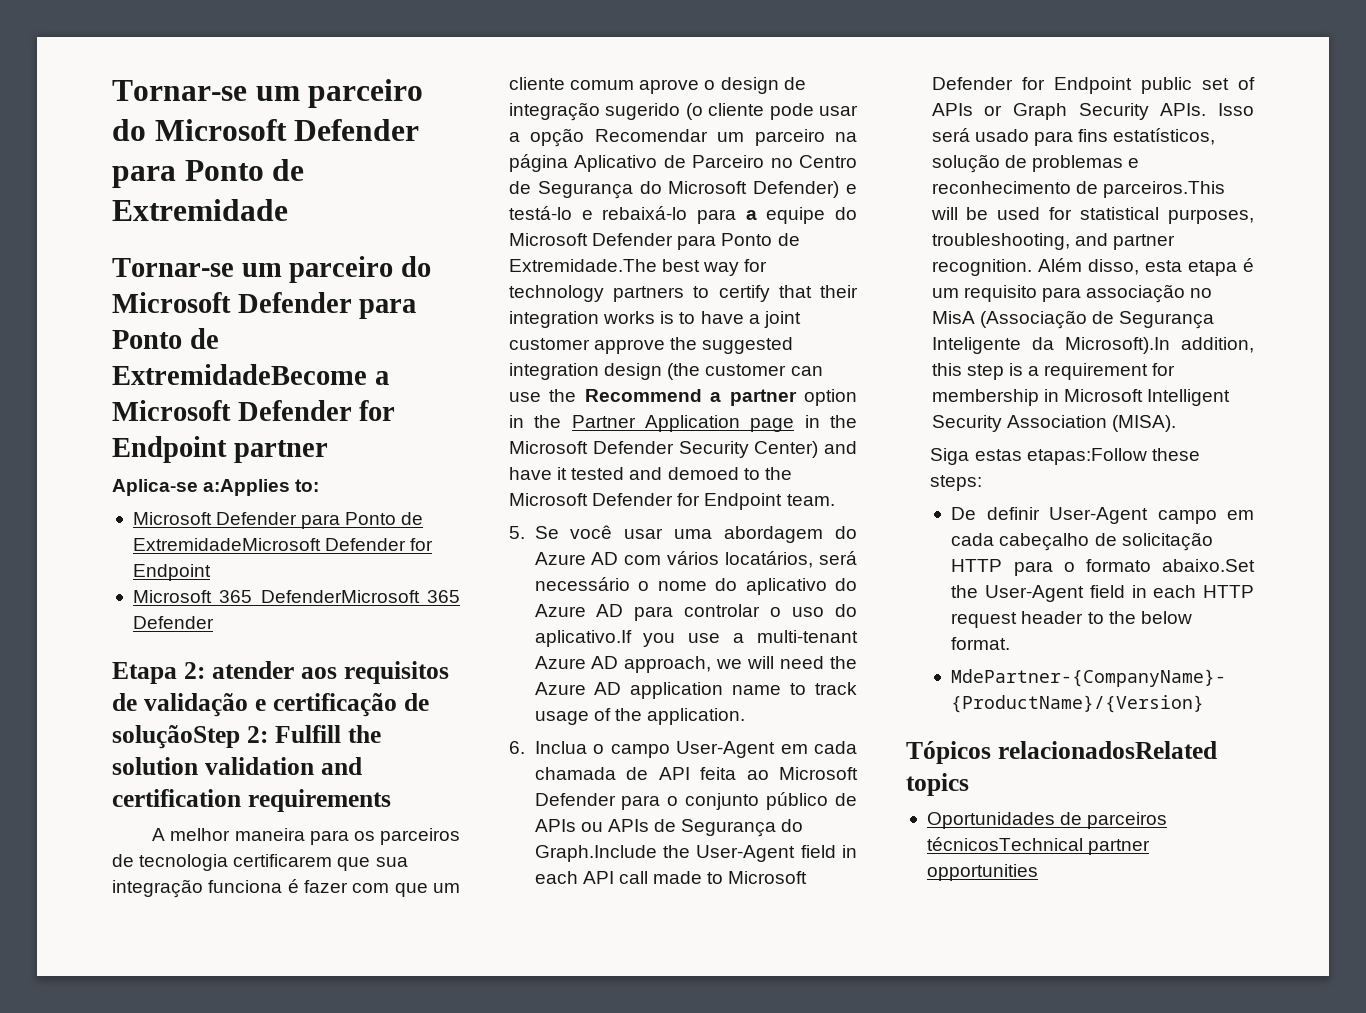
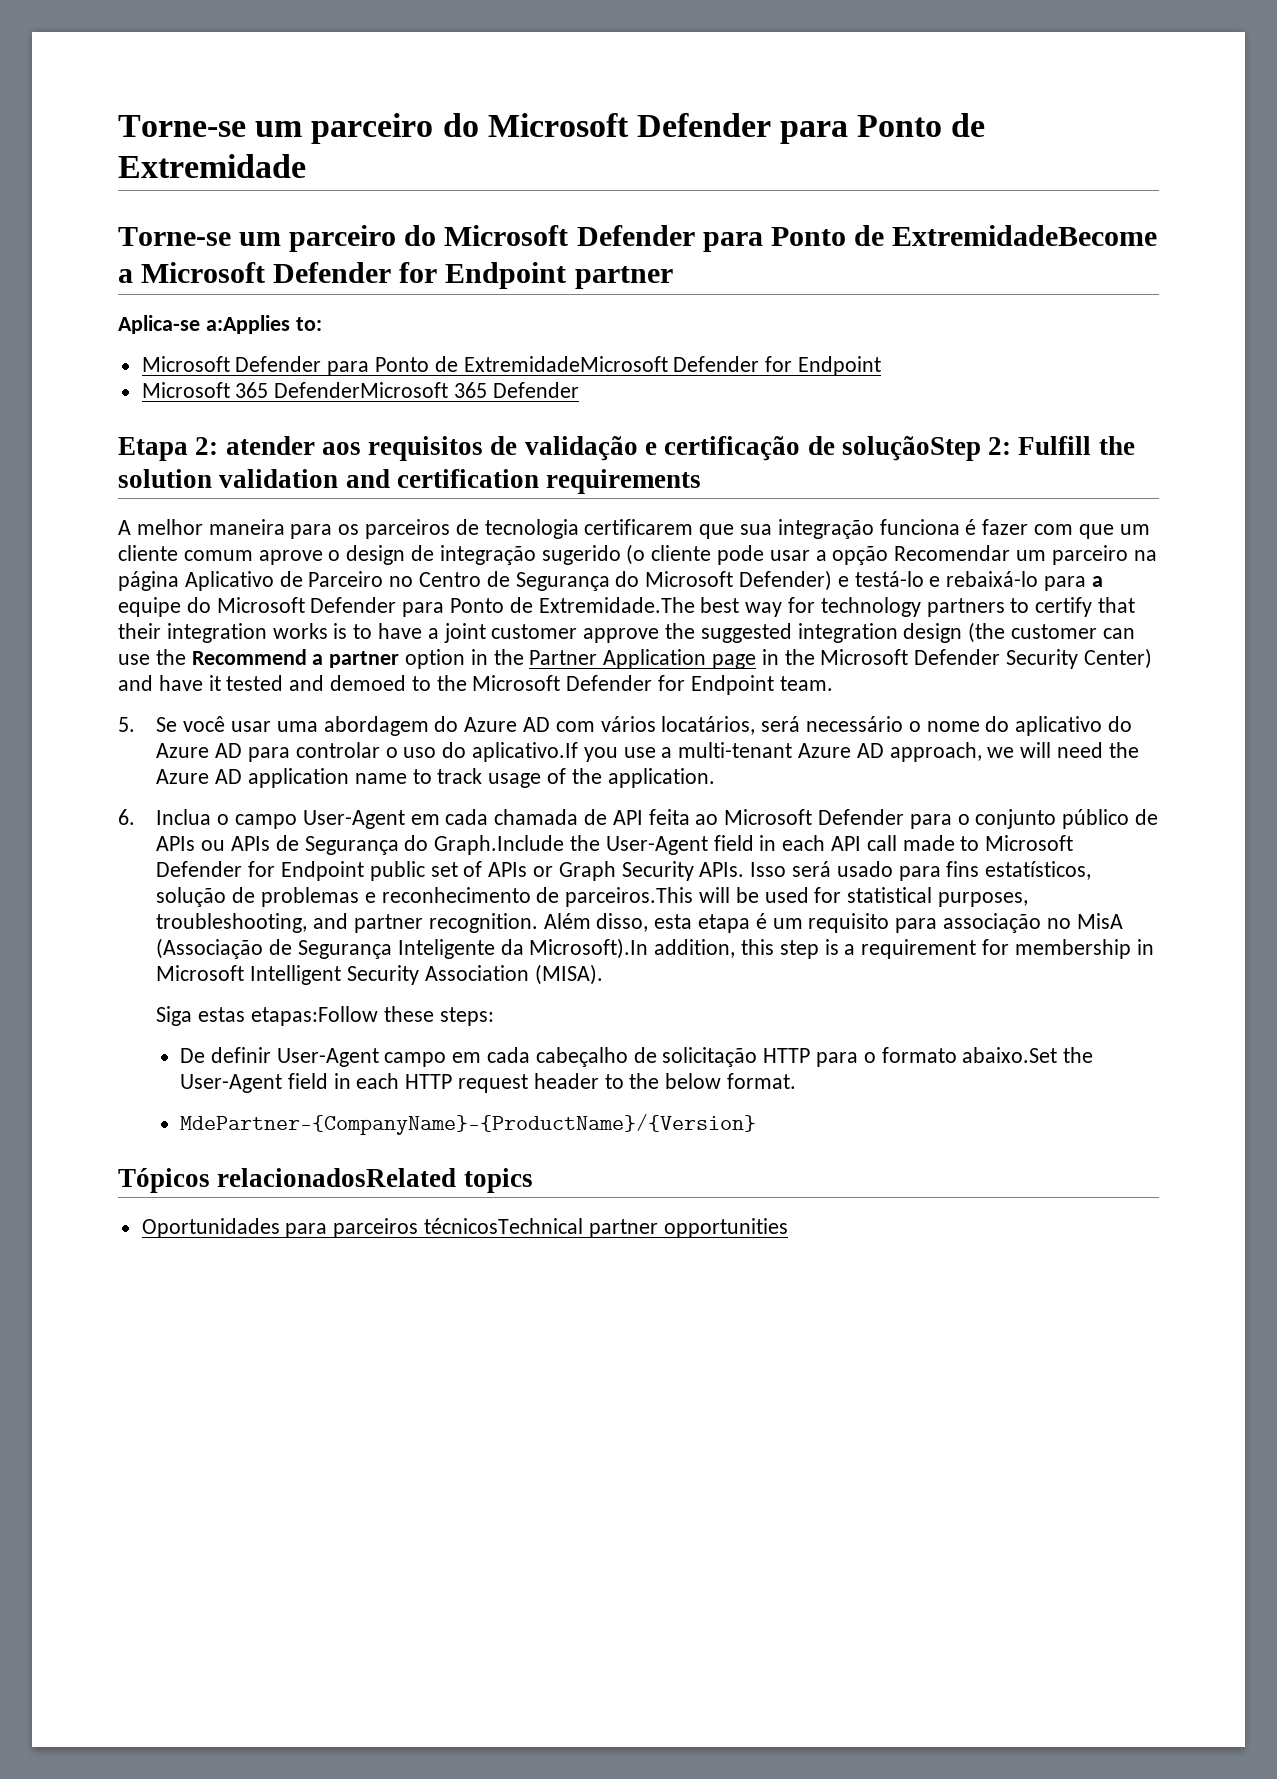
[112,80,247,101] Tornar-se -> [118,115,246,137] Torne-se
[112,258,234,277] Tornar-se -> [118,227,231,246] Torne-se
[1060,812,1083,825] de -> [285,1223,328,1238] para

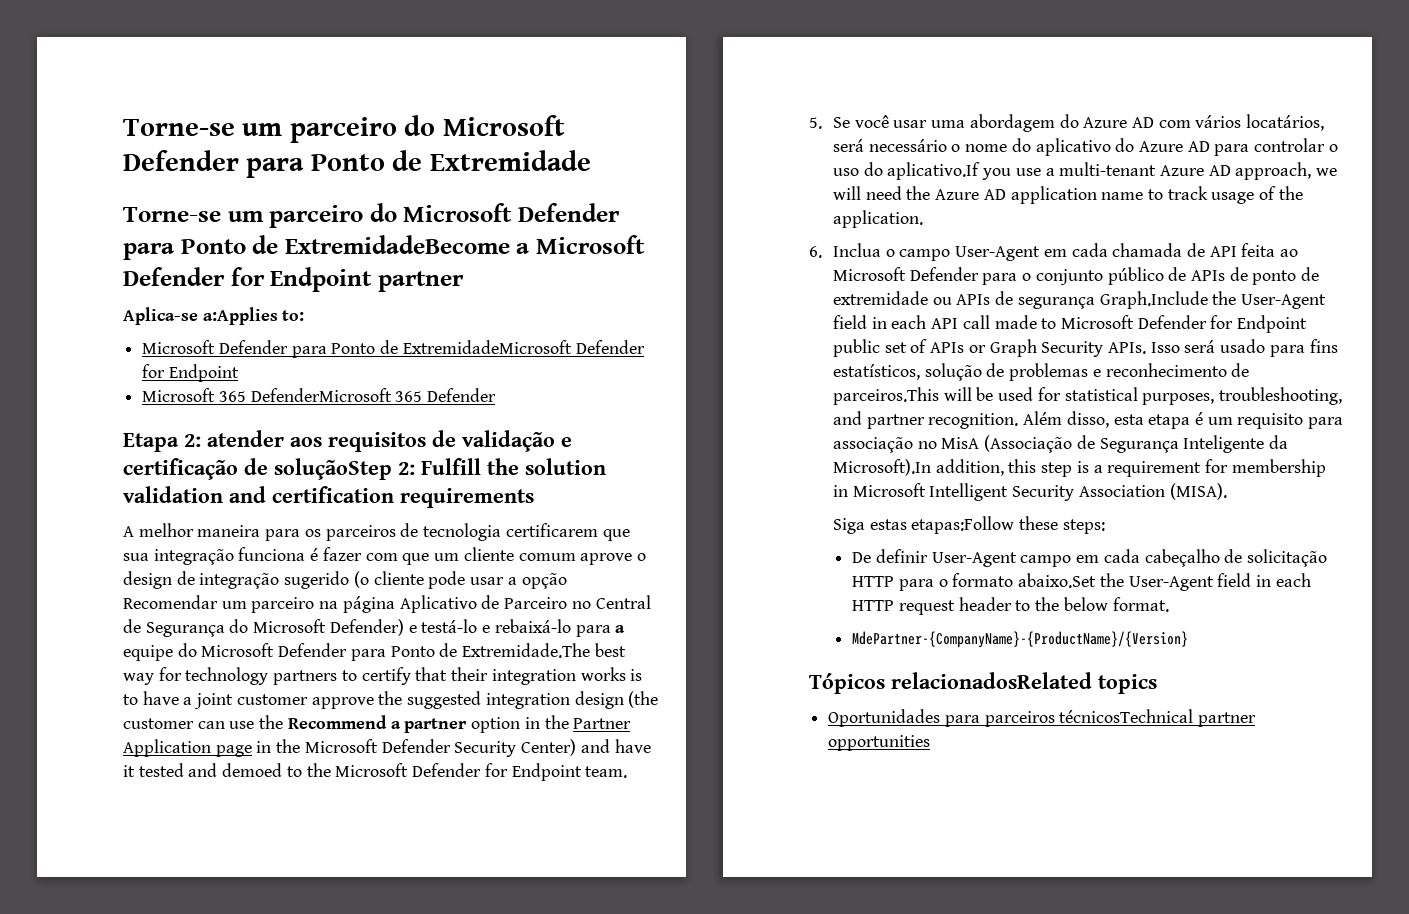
[419,572,482,587] Centro -> [595,595,651,609] Central
(196, 843) none -> [1229,267,1320,285] [832,291,928,305] de ponto de extremidade
[304,835,429,855] Segurança do -> [1017,297,1095,309] segurança

